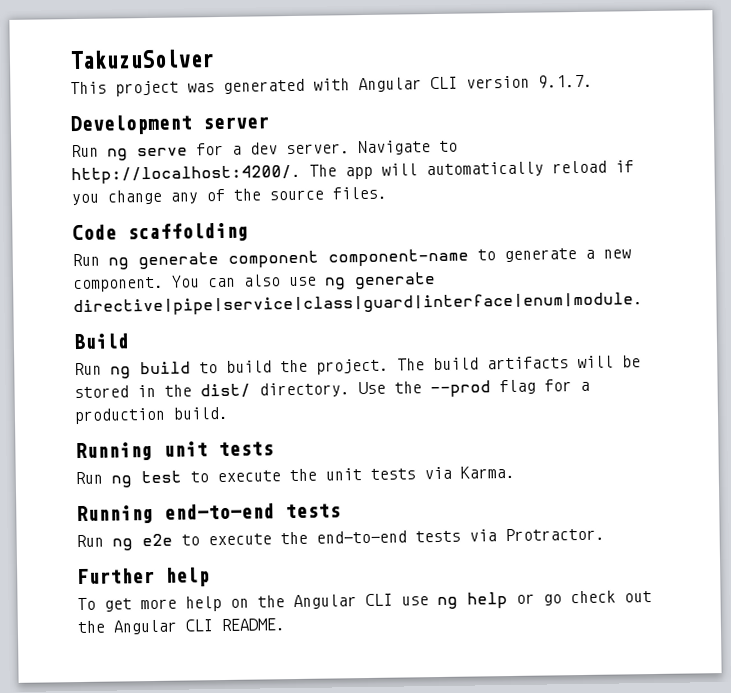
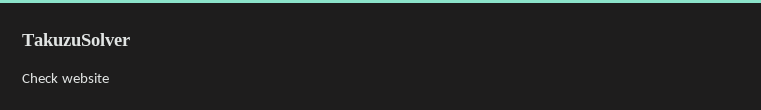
[70,74,593,97] [70,114,269,136] [71,140,458,161] [71,160,634,185] [71,186,387,206] [72,222,249,243] [72,248,631,270] [73,272,436,293] [73,292,643,317] [73,333,130,350] [74,355,641,379] [74,379,590,399] [74,406,228,425] [75,441,274,462] [75,465,515,488] [76,503,341,525] [76,527,605,551] [77,567,210,587] [77,590,652,612] [77,618,285,635] This project was generated with Angular CLI version 9.1.7. // Development server // Run ng serve for a dev server. Navigate to http://localhost:4200/. The app will automatically reload if you change any of the source files. // Code scaffolding // Run ng generate component component-name to generate a new component. You can also use ng generate directive|pipe|service|class|guard|interface|enum|module. // Build // Run ng build to build the project. The build artifacts will be stored in the dist/ directory. Use the --prod flag for a production build. // Running unit tests // Run ng test to execute the unit tests via Karma. // Running end-to-end tests // Run ng e2e to execute the end-to-end tests via Protractor. // Further help // To get more help on the Angular CLI use ng help or go check out the Angular CLI README. -> [22,73,109,83] Check website

